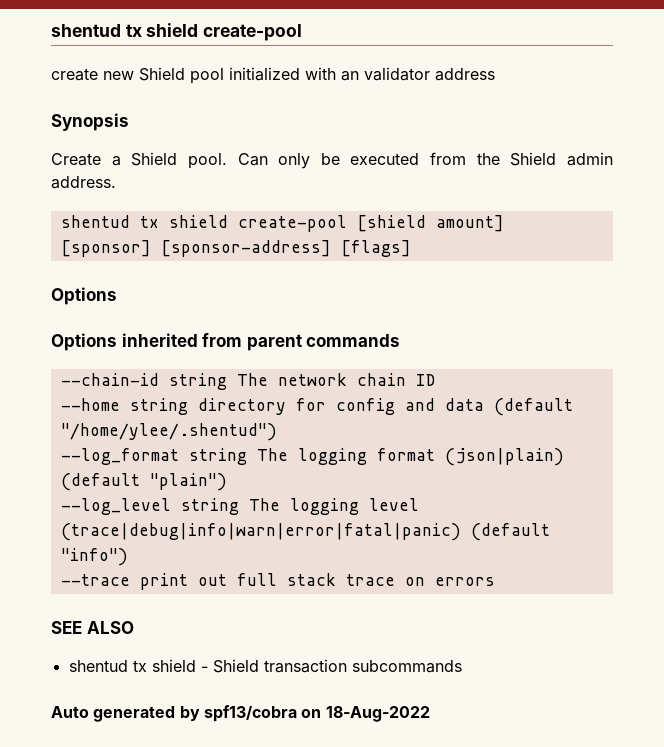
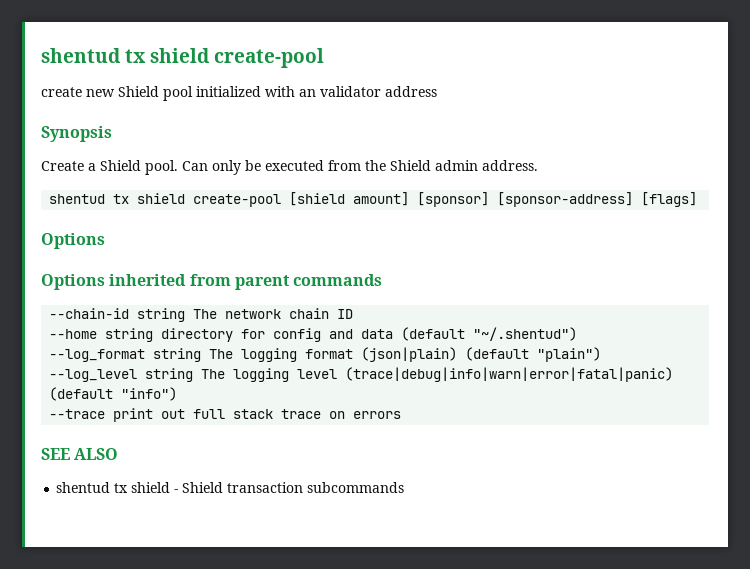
[60,423,277,441] "/home/ylee/.shentud") -> [473,327,578,341] "~/.shentud")
[51,705,430,722] // Auto generated by spf13/cobra on 18-Aug-2022 -> (405, 487) none

